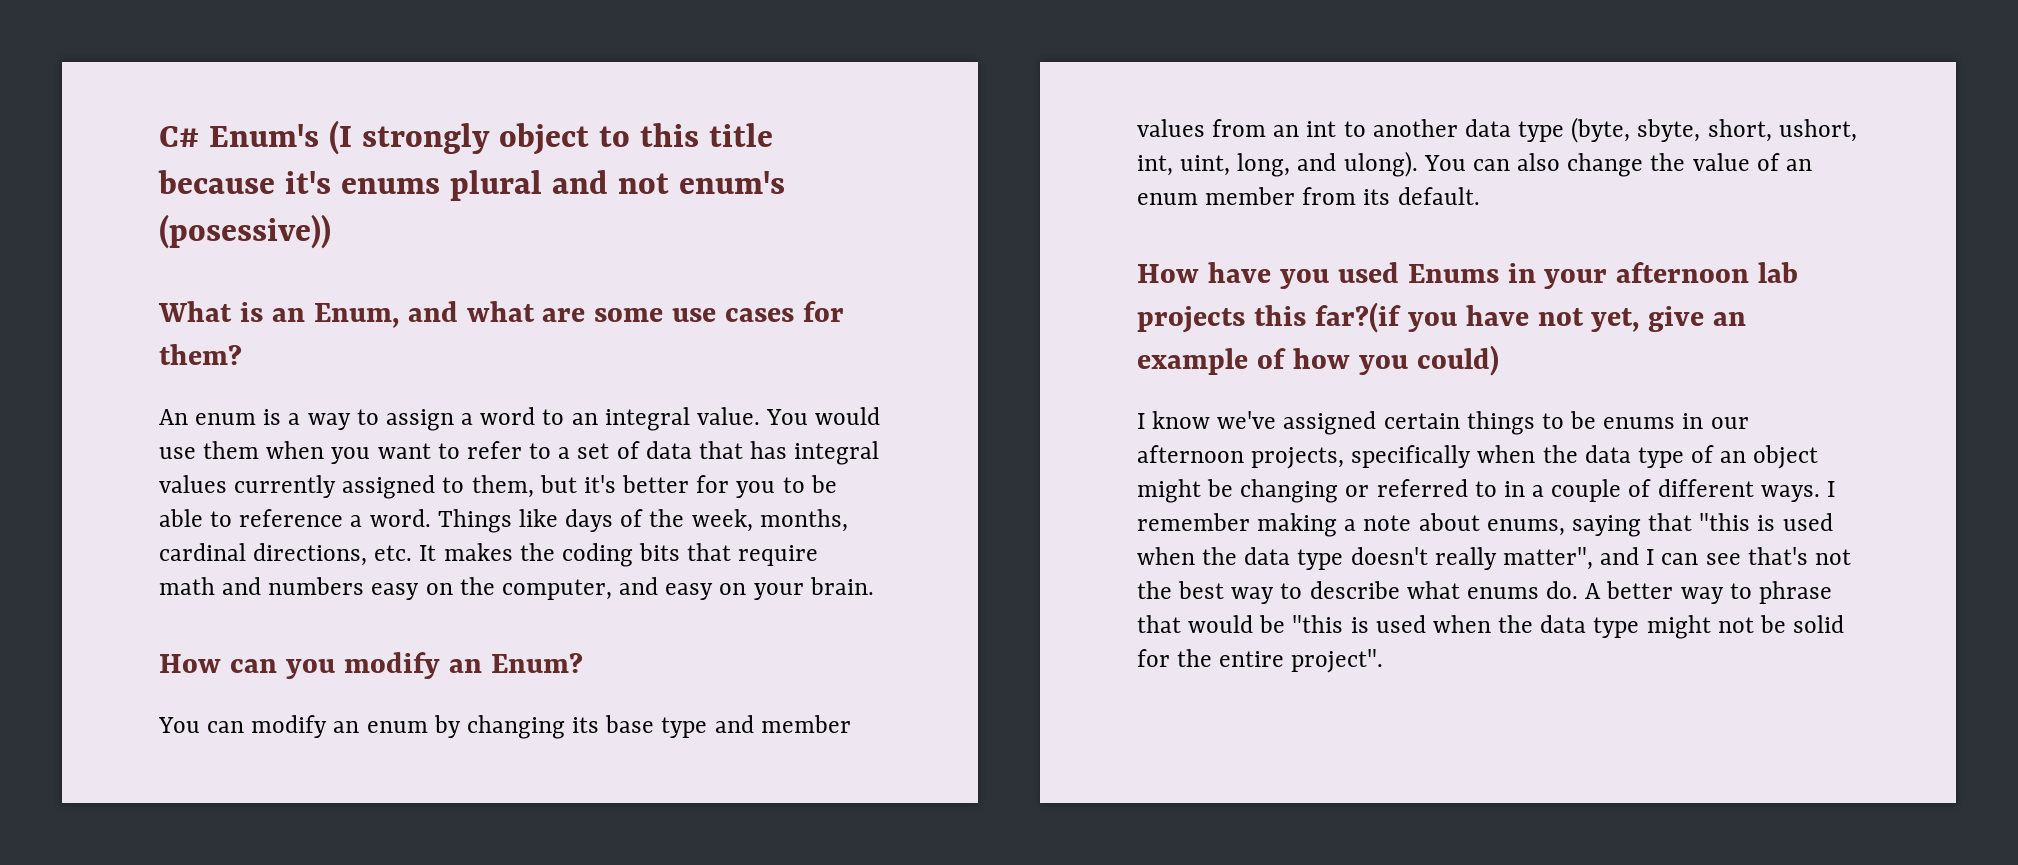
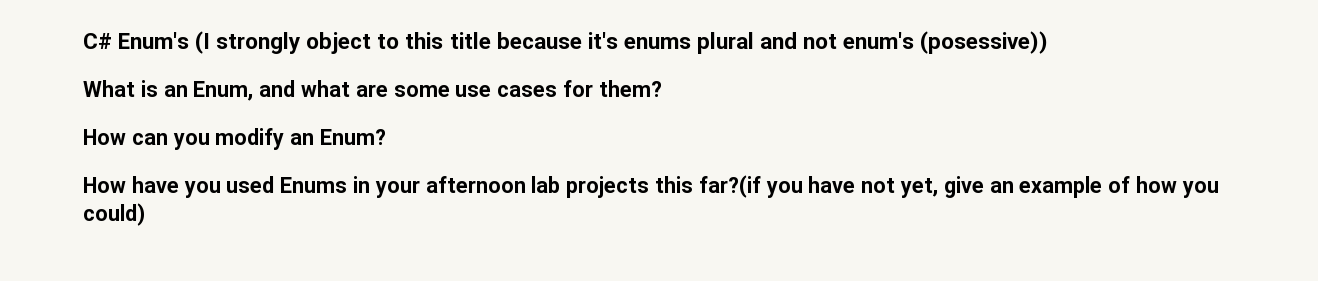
[159,407,881,431] [159,441,880,465] [159,475,837,499] [159,509,848,533] [159,543,819,567] [159,577,874,600] // An enum is a way to assign a word to an integral value. You would use them when you want to refer to a set of data that has integral values currently assigned to them, but it's better for you to be able to reference a word. Things like days of the week, months, cardinal directions, etc. It makes the coding bits that require math and numbers easy on the computer, and easy on your brain. -> (662, 88) none
[158,715,851,739] [1137,117,1857,143] [1137,151,1812,177] [1137,187,1480,205] // You can modify an enum by changing its base type and member values from an int to another data type (byte, sbyte, short, ushort, int, uint, long, and ulong). You can also change the value of an enum member from its default. -> (387, 137) none
[1137,411,1749,435] [1137,445,1819,469] [1137,479,1835,503] [1137,513,1833,537] [1137,547,1851,570] [1137,581,1832,604] [1137,615,1845,639] [1137,649,1384,673] // I know we've assigned certain things to be enums in our afternoon projects, specifically when the data type of an object might be changing or referred to in a couple of different ways. I remember making a note about enums, saying that "this is used when the data type doesn't really matter", and I can see that's not the best way to describe what enums do. A better way to phrase that would be "this is used when the data type might not be solid for the entire project". -> (145, 214) none

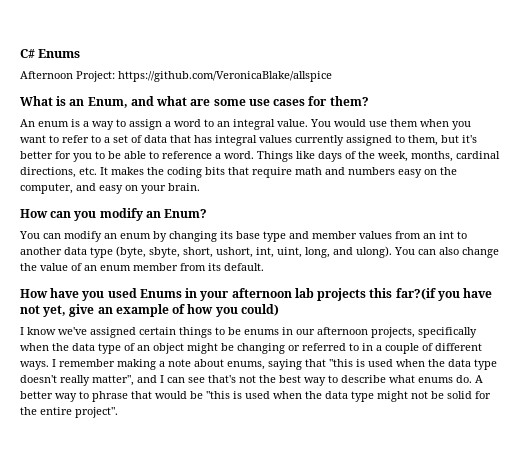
[118,31,1049,54] Enum's (I strongly object to this title because it's enums plural and not enum's (posessive)) -> [38,49,81,58] [20,71,332,82] Enums // Afternoon Project: https://github.com/VeronicaBlake/allspice
(662, 88) none -> [20,119,471,130] [20,135,477,146] [20,151,500,162] [20,167,457,178] [20,183,200,194] // An enum is a way to assign a word to an integral value. You would use them when you want to refer to a set of data that has integral values currently assigned to them, but it's better for you to be able to reference a word. Things like days of the week, months, cardinal directions, etc. It makes the coding bits that require math and numbers easy on the computer, and easy on your brain.
(387, 137) none -> [19,231,467,242] [20,246,499,258] [20,263,264,271] // You can modify an enum by changing its base type and member values from an int to another data type (byte, sbyte, short, ushort, int, uint, long, and ulong). You can also change the value of an enum member from its default.
(145, 214) none -> [20,327,477,338] [20,343,482,354] [20,359,497,370] [20,375,483,386] [20,391,491,402] [20,407,118,418] // I know we've assigned certain things to be enums in our afternoon projects, specifically when the data type of an object might be changing or referred to in a couple of different ways. I remember making a note about enums, saying that "this is used when the data type doesn't really matter", and I can see that's not the best way to describe what enums do. A better way to phrase that would be "this is used when the data type might not be solid for the entire project".

